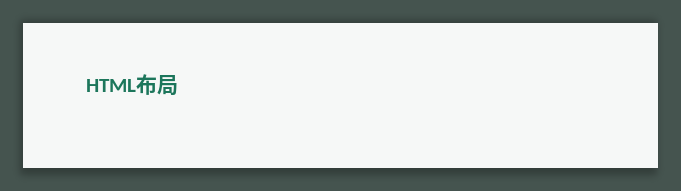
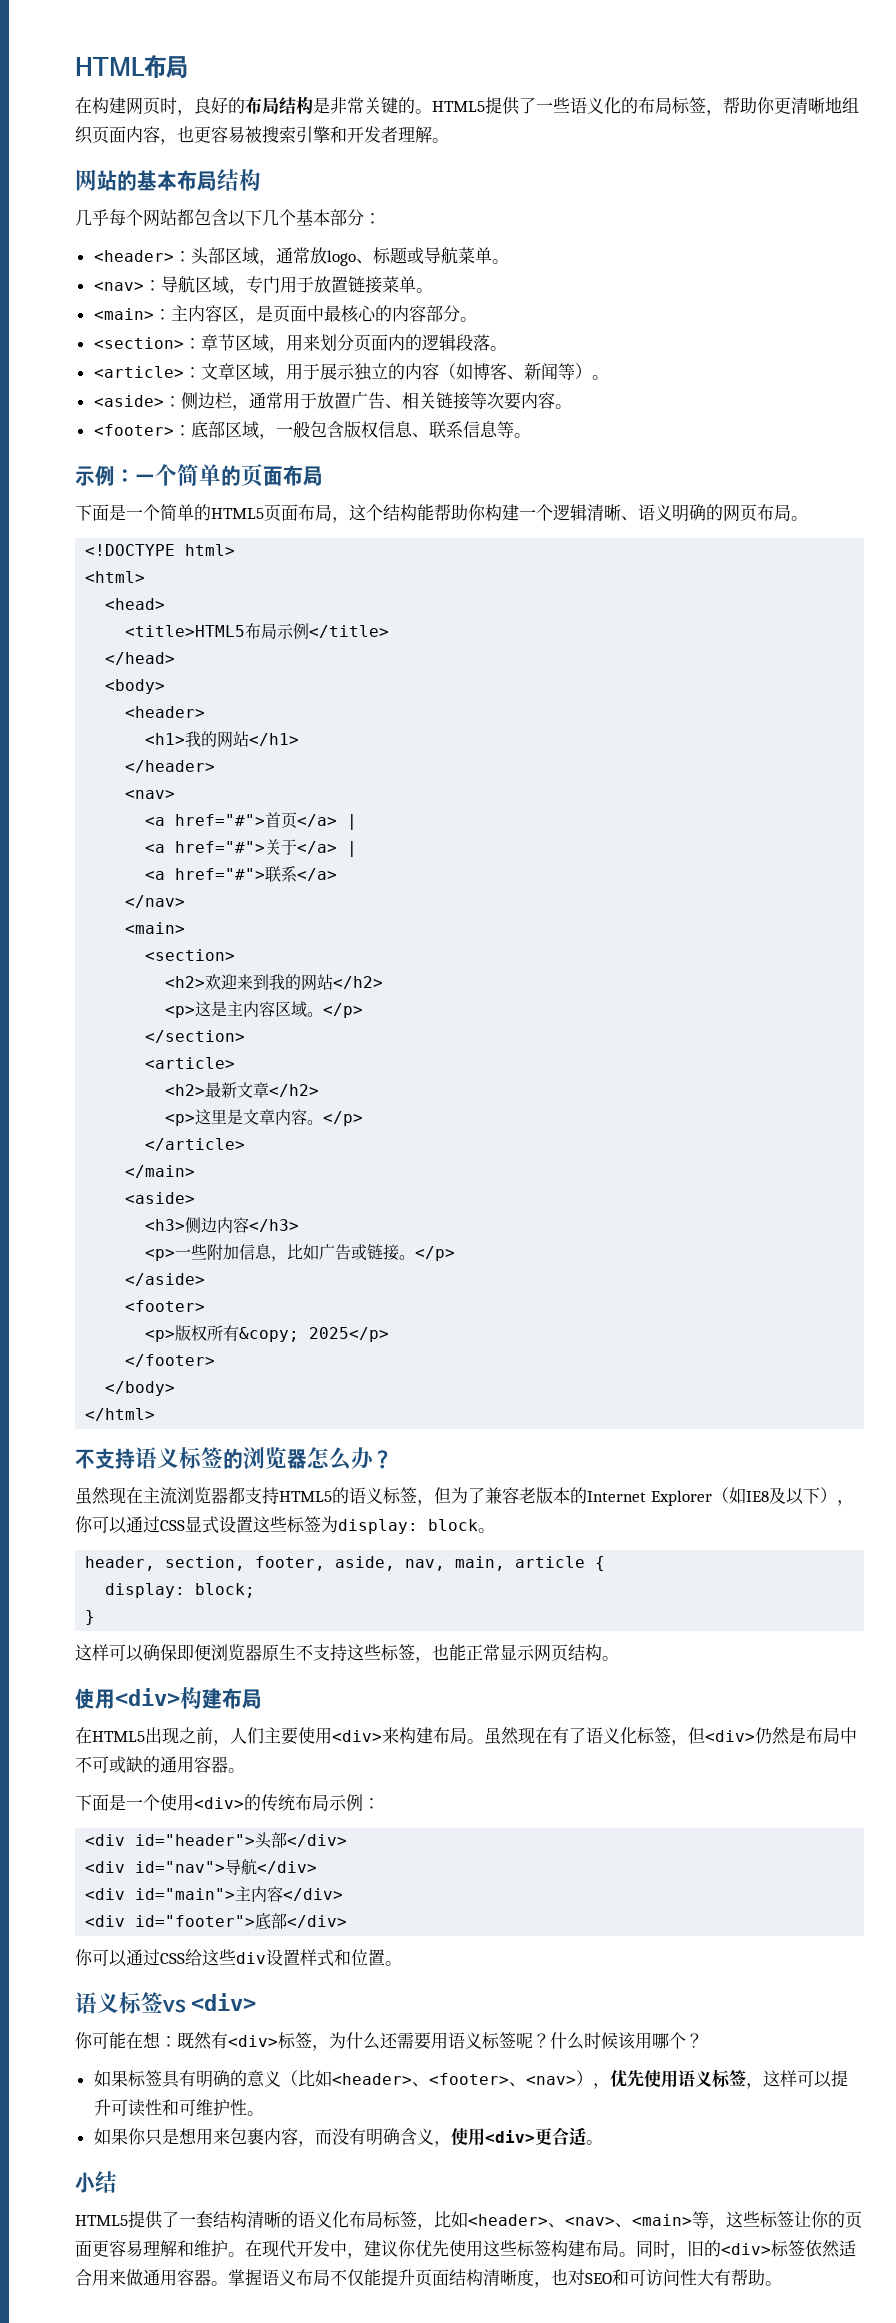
(178, 85) none -> [75,96,859,116] [75,126,449,145] [75,169,261,191] [75,209,381,227] [93,247,509,266] [93,276,433,295] [93,305,477,324] [93,334,507,353] [93,363,609,382] [93,391,572,411] [93,421,531,440] [75,464,323,487] [75,504,808,523] [85,544,236,556] [85,571,146,583] [105,598,166,610] [125,623,390,639] [105,652,176,665] [105,679,166,694] [125,706,206,718] [145,731,300,748] [125,760,216,773] [125,790,176,799] [145,812,358,830] [145,839,358,857] [145,866,338,882] [125,895,186,908] [125,922,186,934] [145,949,236,961] [165,974,384,991] [165,1001,364,1018] [145,1030,246,1043] [145,1057,236,1069] [165,1082,320,1098] [165,1109,364,1126] [145,1138,246,1151] [125,1165,196,1178] [125,1192,196,1204] [145,1217,300,1233] [145,1244,456,1262] [125,1273,206,1286] [125,1300,206,1312] [145,1325,390,1342] [125,1354,216,1367] [105,1381,176,1396] [85,1408,156,1421] [75,1447,393,1471] [75,1487,854,1506] [75,1516,495,1534] [85,1556,606,1571] [105,1583,256,1598] [85,1610,96,1625] [75,1644,619,1663] [75,1687,262,1709] [75,1727,857,1746] [75,1756,245,1773] [75,1794,380,1812] [85,1832,348,1849] [85,1859,318,1875] [85,1886,344,1902] [85,1912,348,1929] [75,1949,402,1967] [75,1992,256,2014] [75,2032,703,2051] [93,2069,848,2089] [93,2099,264,2117] [93,2127,603,2147] [75,2171,117,2193] [75,2211,862,2230] [75,2240,856,2259] [75,2269,782,2288] // 在构建网页时，良好的布局结构是非常关键的。HTML5提供了一些语义化的布局标签，帮助你更清晰地组织页面内容，也更容易被搜索引擎和开发者理解。 // 网站的基本布局结构 // 几乎每个网站都包含以下几个基本部分： // <header>：头部区域，通常放logo、标题或导航菜单。 // <nav>：导航区域，专门用于放置链接菜单。 // <main>：主内容区，是页面中最核心的内容部分。 // <section>：章节区域，用来划分页面内的逻辑段落。 // <article>：文章区域，用于展示独立的内容（如博客、新闻等）。 // <aside>：侧边栏，通常用于放置广告、相关链接等次要内容。 // <footer>：底部区域，一般包含版权信息、联系信息等。 // 示例：一个简单的页面布局 // 下面是一个简单的HTML5页面布局，这个结构能帮助你构建一个逻辑清晰、语义明确的网页布局。 // <!DOCTYPE html> // <html> // <head> // <title>HTML5布局示例</title> // </head> // <body> // <header> // <h1>我的网站</h1> // </header> // <nav> // <a href="#">首页</a> | // <a href="#">关于</a> | // <a href="#">联系</a> // </nav> // <main> // <section> // <h2>欢迎来到我的网站</h2> // <p>这是主内容区域。</p> // </section> // <article> // <h2>最新文章</h2> // <p>这里是文章内容。</p> // </article> // </main> // <aside> // <h3>侧边内容</h3> // <p>一些附加信息，比如广告或链接。</p> // </aside> // <footer> // <p>版权所有&copy; 2025</p> // </footer> // </body> // </html> // 不支持语义标签的浏览器怎么办？ // 虽然现在主流浏览器都支持HTML5的语义标签，但为了兼容老版本的Internet Explorer（如IE8及以下），你可以通过CSS显式设置这些标签为display: block。 // header, section, footer, aside, nav, main, article { // display: block; // } // 这样可以确保即便浏览器原生不支持这些标签，也能正常显示网页结构。 // 使用<div>构建布局 // 在HTML5出现之前，人们主要使用<div>来构建布局。虽然现在有了语义化标签，但<div>仍然是布局中不可或缺的通用容器。 // 下面是一个使用<div>的传统布局示例： // <div id="header">头部</div> // <div id="nav">导航</div> // <div id="main">主内容</div> // <div id="footer">底部</div> // 你可以通过CSS给这些div设置样式和位置。 // 语义标签vs <div> // 你可能在想：既然有<div>标签，为什么还需要用语义标签呢？什么时候该用哪个？ // 如果标签具有明确的意义（比如<header>、<footer>、<nav>），优先使用语义标签，这样可以提升可读性和可维护性。 // 如果你只是想用来包裹内容，而没有明确含义，使用<div>更合适。 // 小结 // HTML5提供了一套结构清晰的语义化布局标签，比如<header>、<nav>、<main>等，这些标签让你的页面更容易理解和维护。在现代开发中，建议你优先使用这些标签构建布局。同时，旧的<div>标签依然适合用来做通用容器。掌握语义布局不仅能提升页面结构清晰度，也对SEO和可访问性大有帮助。

